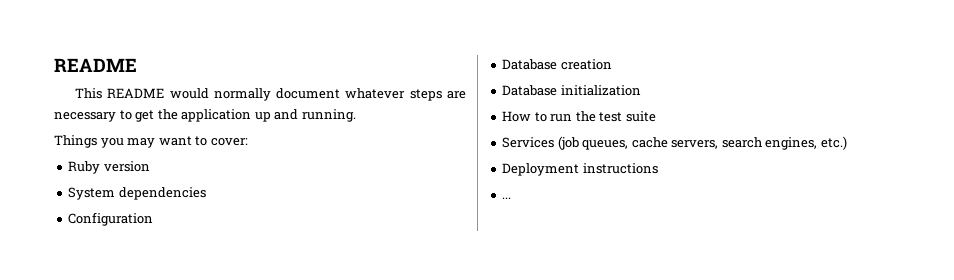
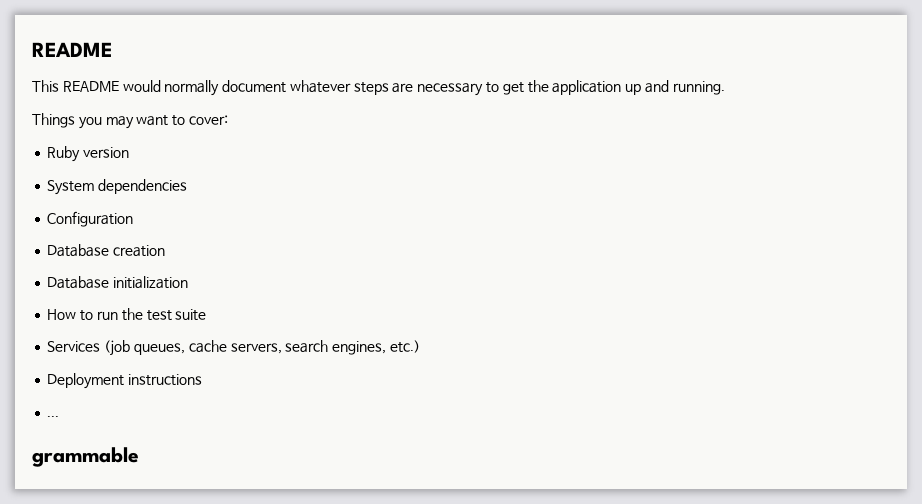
(512, 198) none -> [32,447,139,467] // grammable

